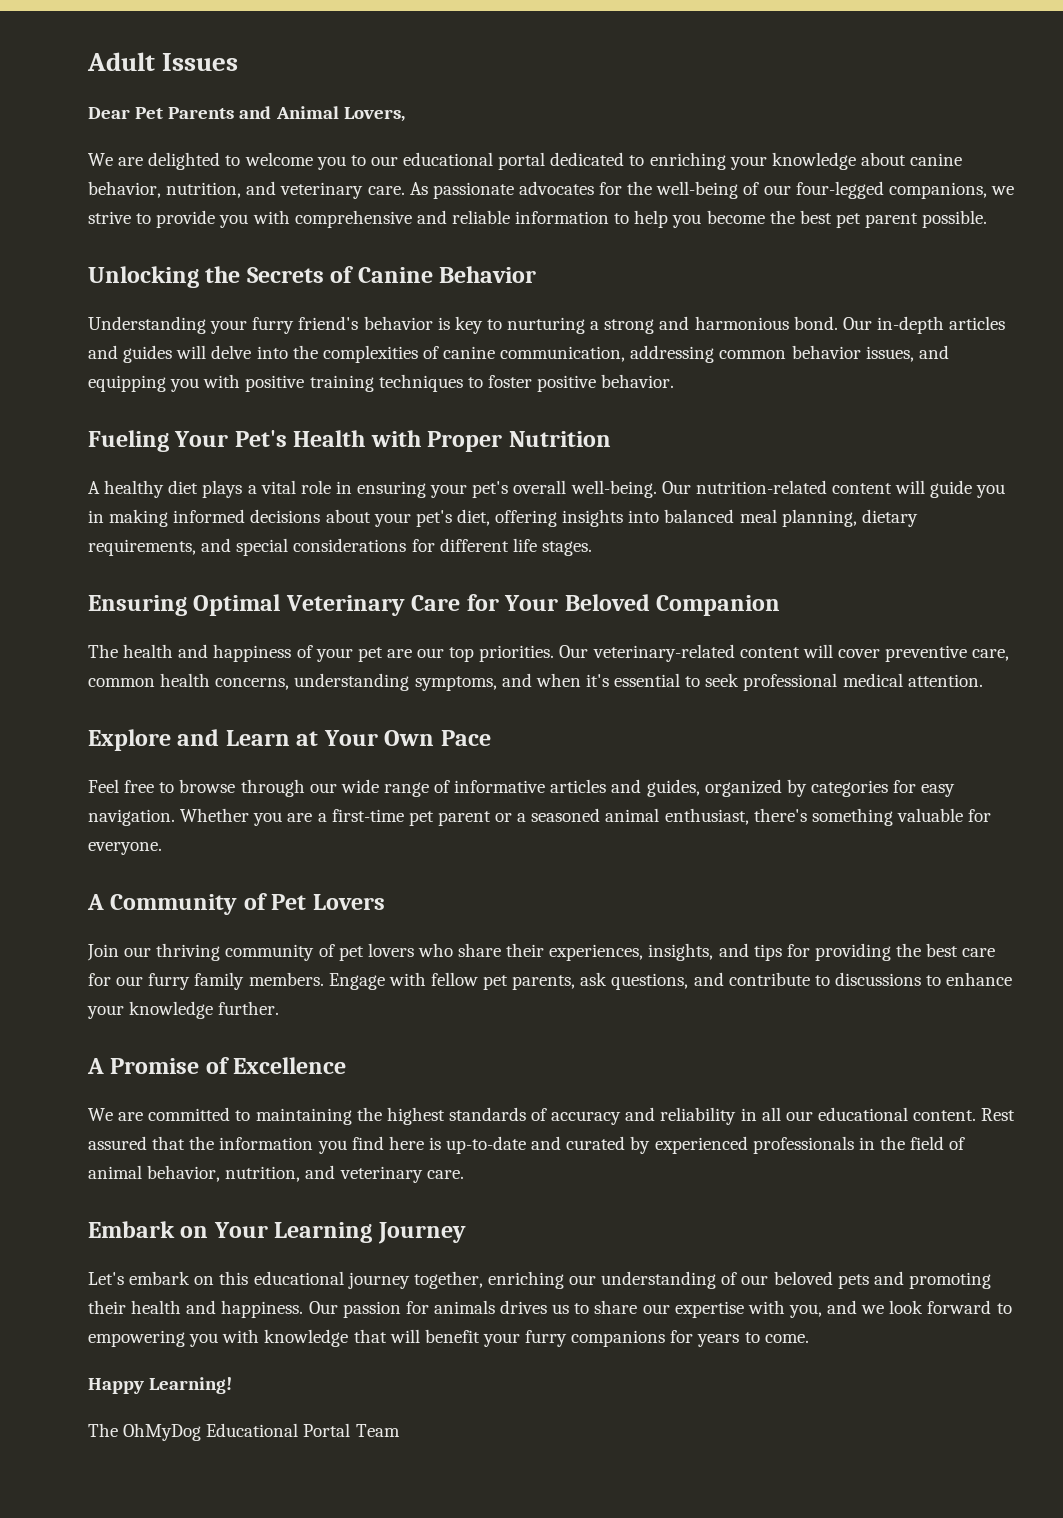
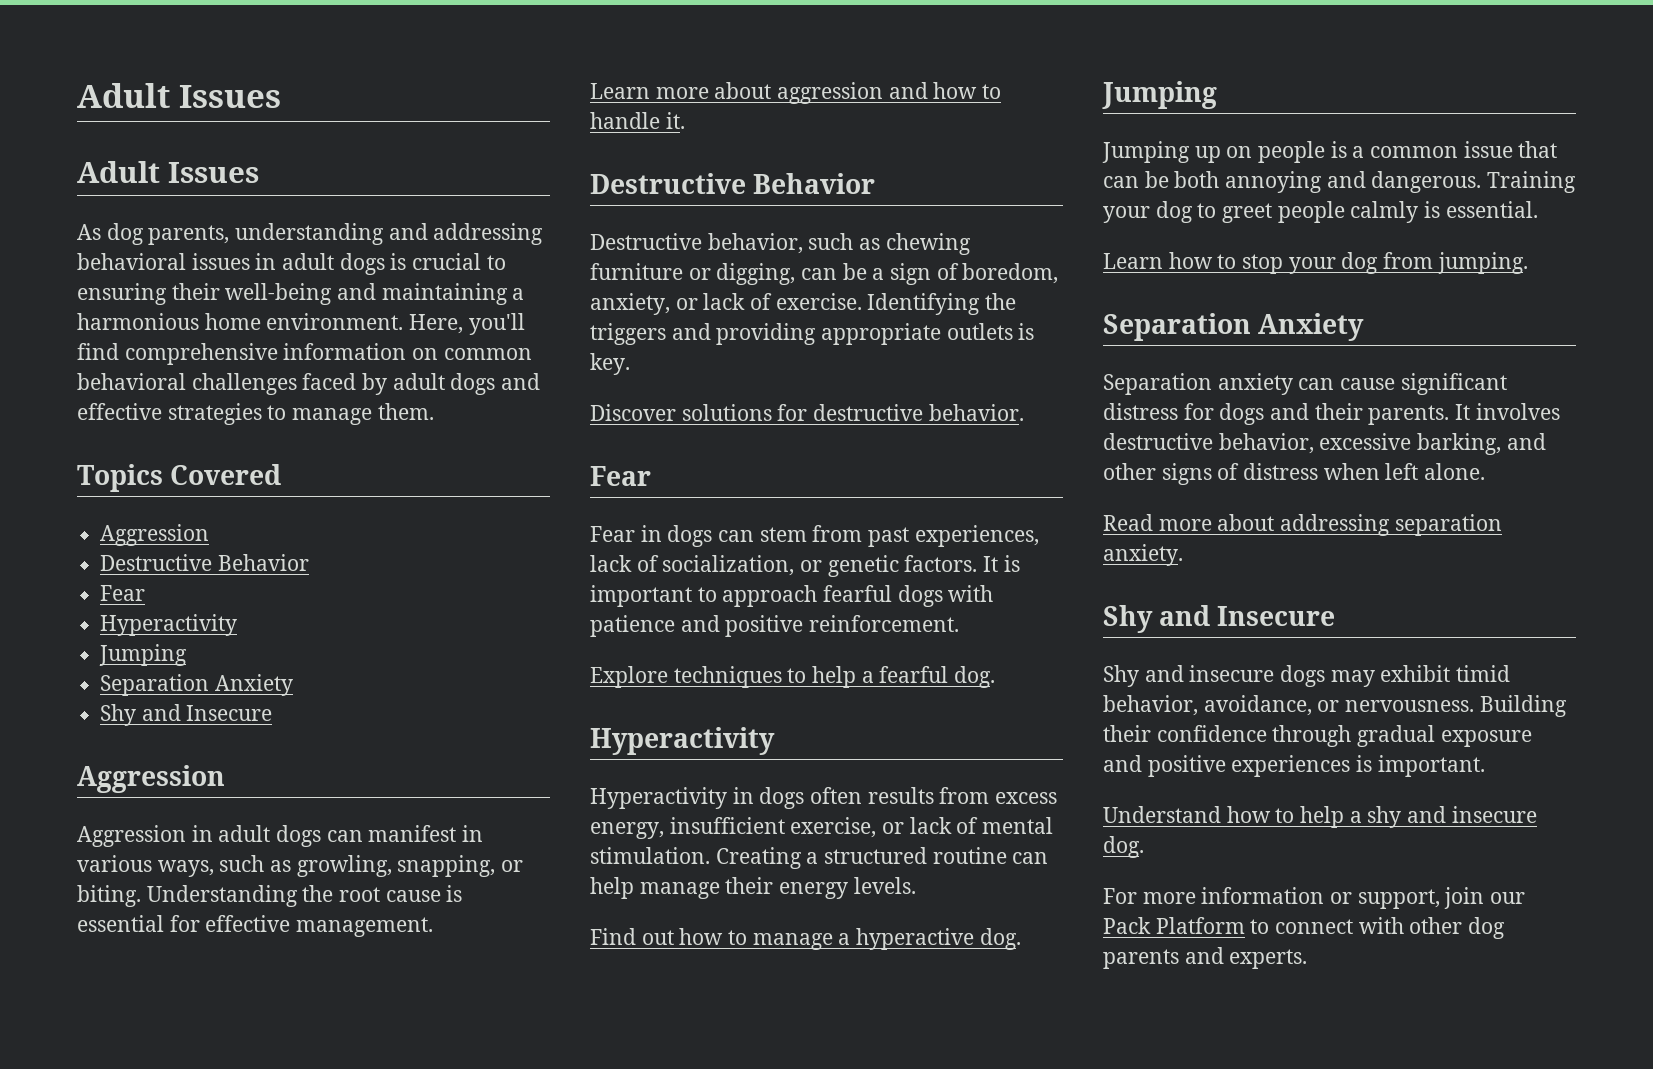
[87,52,239,71] [88,106,405,122] [88,152,963,170] [88,181,1014,199] [88,210,988,228] [88,266,537,288] [88,316,1006,334] [88,345,949,363] [88,374,675,392] [88,430,611,452] [88,480,1006,498] [88,509,918,527] [88,538,592,556] [88,594,781,616] [88,644,1010,662] [88,673,983,691] [88,729,491,751] [88,779,956,797] [88,808,992,826] [88,842,162,855] [87,893,385,915] [87,943,996,961] [88,972,1013,990] [87,1001,280,1019] [87,1057,347,1074] [88,1107,1016,1125] [88,1136,966,1154] [88,1165,464,1183] [88,1221,466,1244] [88,1271,991,1289] [88,1300,1012,1318] [88,1329,809,1347] [88,1377,233,1394] [88,1423,400,1441] Adult Issues // Dear Pet Parents and Animal Lovers, // We are delighted to welcome you to our educational portal dedicated to enriching your knowledge about canine behavior, nutrition, and veterinary care. As passionate advocates for the well-being of our four-legged companions, we strive to provide you with comprehensive and reliable information to help you become the best pet parent possible. // Unlocking the Secrets of Canine Behavior // Understanding your furry friend's behavior is key to nurturing a strong and harmonious bond. Our in-depth articles and guides will delve into the complexities of canine communication, addressing common behavior issues, and equipping you with positive training techniques to foster positive behavior. // Fueling Your Pet's Health with Proper Nutrition // A healthy diet plays a vital role in ensuring your pet's overall well-being. Our nutrition-related content will guide you in making informed decisions about your pet's diet, offering insights into balanced meal planning, dietary requirements, and special considerations for different life stages. // Ensuring Optimal Veterinary Care for Your Beloved Companion // The health and happiness of your pet are our top priorities. Our veterinary-related content will cover preventive care, common health concerns, understanding symptoms, and when it's essential to seek professional medical attention. // Explore and Learn at Your Own Pace // Feel free to browse through our wide range of informative articles and guides, organized by categories for easy navigation. Whether you are a first-time pet parent or a seasoned animal enthusiast, there's something valuable for everyone. // A Community of Pet Lovers // Join our thriving community of pet lovers who share their experiences, insights, and tips for providing the best care for our furry family members. Engage with fellow pet parents, ask questions, and contribute to discussions to enhance your knowledge further. // A Promise of Excellence // We are committed to maintaining the highest standards of accuracy and reliability in all our educational content. Rest assured that the information you find here is up-to-date and curated by experienced professionals in the field of animal behavior, nutrition, and veterinary care. // Embark on Your Learning Journey // Let's embark on this educational journey together, enriching our understanding of our beloved pets and promoting their health and happiness. Our passion for animals drives us to share our expertise with you, and we look forward to empowering you with knowledge that will benefit your furry companions for years to come. // Happy Learning! // The OhMyDog Educational Portal Team -> [77,83,281,108] [77,161,259,183] [77,223,544,245] [77,253,506,275] [77,283,525,305] [77,313,525,335] [77,343,532,365] [77,373,541,395] [77,403,434,425] [77,464,282,492] [100,524,210,546] [100,554,309,571] [100,585,146,601] [100,614,238,636] [99,644,188,666] [100,674,293,696] [100,704,273,726] [77,765,225,793] [77,825,484,847] [77,855,524,877] [77,885,463,907] [77,915,434,937] [590,82,1002,104] [590,112,685,129] [590,173,876,194] [590,233,971,255] [590,263,1059,285] [590,293,1017,315] [590,323,1035,345] [590,353,630,375] [590,404,1024,421] [590,466,651,486] [590,525,1039,547] [590,555,1020,577] [590,585,994,607] [590,615,960,637] [590,666,996,688] [590,727,775,755] [590,787,1058,809] [590,817,1054,839] [590,847,1049,869] [590,877,916,899] [590,928,1021,950] [1102,81,1217,109] [1102,141,1558,163] [1103,171,1577,193] [1103,201,1538,223] [1103,252,1528,274] [1103,313,1365,341] [1103,373,1507,395] [1103,403,1560,425] [1103,433,1546,455] [1103,463,1486,485] [1103,514,1502,536] [1103,544,1183,566] [1103,605,1336,633] [1103,665,1511,687] [1103,695,1567,717] [1103,725,1532,747] [1103,755,1485,777] [1103,806,1537,828] [1103,836,1144,858] [1103,887,1526,909] [1103,917,1506,939] [1103,947,1308,969] Adult Issues // Adult Issues // As dog parents, understanding and addressing behavioral issues in adult dogs is crucial to ensuring their well-being and maintaining a harmonious home environment. Here, you'll find comprehensive information on common behavioral challenges faced by adult dogs and effective strategies to manage them. // Topics Covered // Aggression // Destructive Behavior // Fear // Hyperactivity // Jumping // Separation Anxiety // Shy and Insecure // Aggression // Aggression in adult dogs can manifest in various ways, such as growling, snapping, or biting. Understanding the root cause is essential for effective management. // Learn more about aggression and how to handle it. // Destructive Behavior // Destructive behavior, such as chewing furniture or digging, can be a sign of boredom, anxiety, or lack of exercise. Identifying the triggers and providing appropriate outlets is key. // Discover solutions for destructive behavior. // Fear // Fear in dogs can stem from past experiences, lack of socialization, or genetic factors. It is important to approach fearful dogs with patience and positive reinforcement. // Explore techniques to help a fearful dog. // Hyperactivity // Hyperactivity in dogs often results from excess energy, insufficient exercise, or lack of mental stimulation. Creating a structured routine can help manage their energy levels. // Find out how to manage a hyperactive dog. // Jumping // Jumping up on people is a common issue that can be both annoying and dangerous. Training your dog to greet people calmly is essential. // Learn how to stop your dog from jumping. // Separation Anxiety // Separation anxiety can cause significant distress for dogs and their parents. It involves destructive behavior, excessive barking, and other signs of distress when left alone. // Read more about addressing separation anxiety. // Shy and Insecure // Shy and insecure dogs may exhibit timid behavior, avoidance, or nervousness. Building their confidence through gradual exposure and positive experiences is important. // Understand how to help a shy and insecure dog. // For more information or support, join our Pack Platform to connect with other dog parents and experts.

